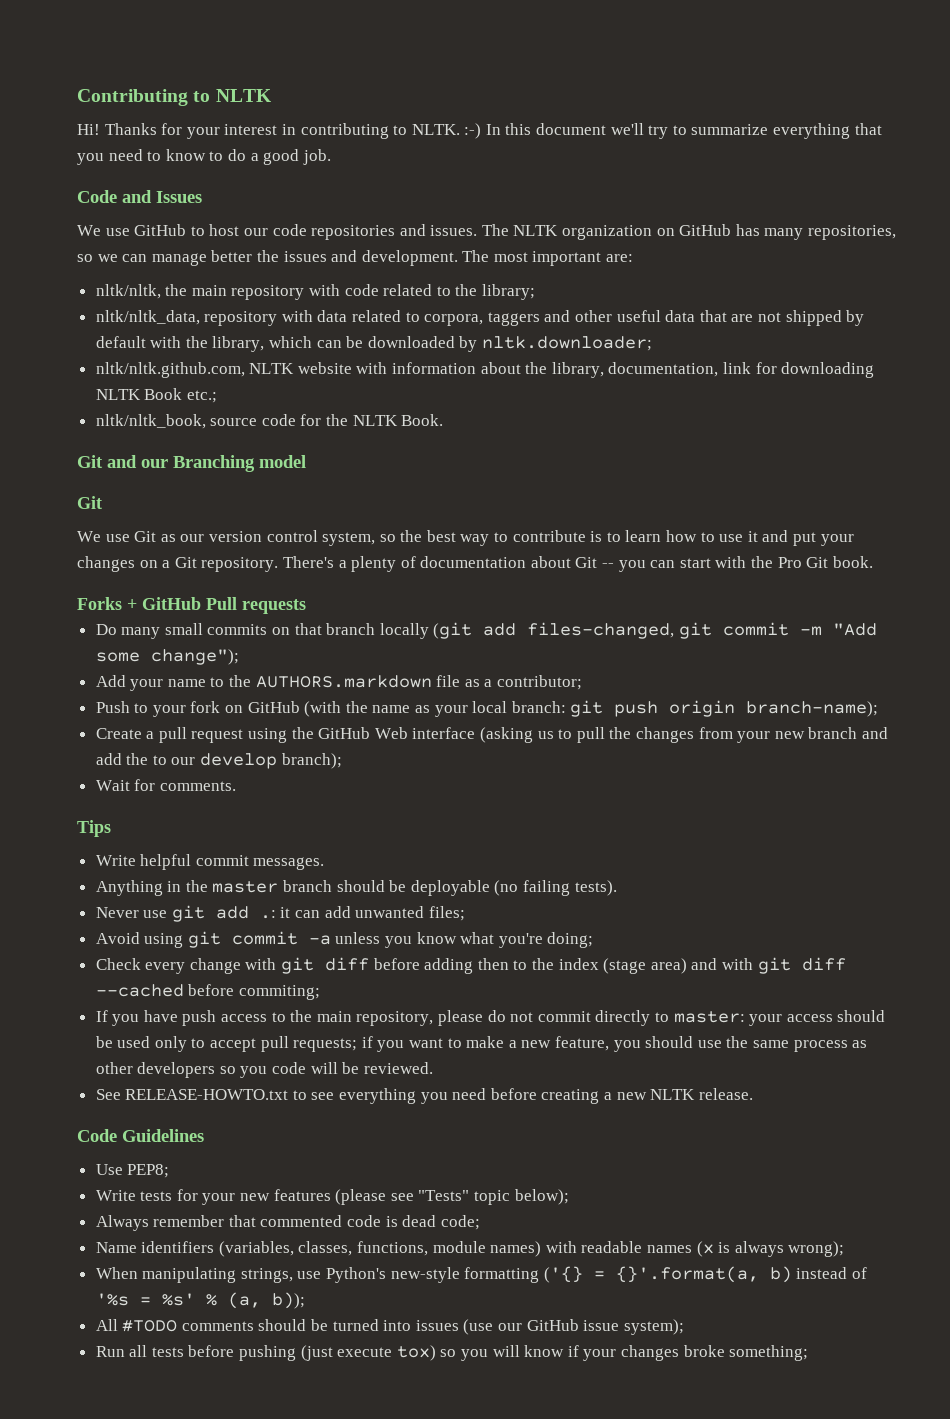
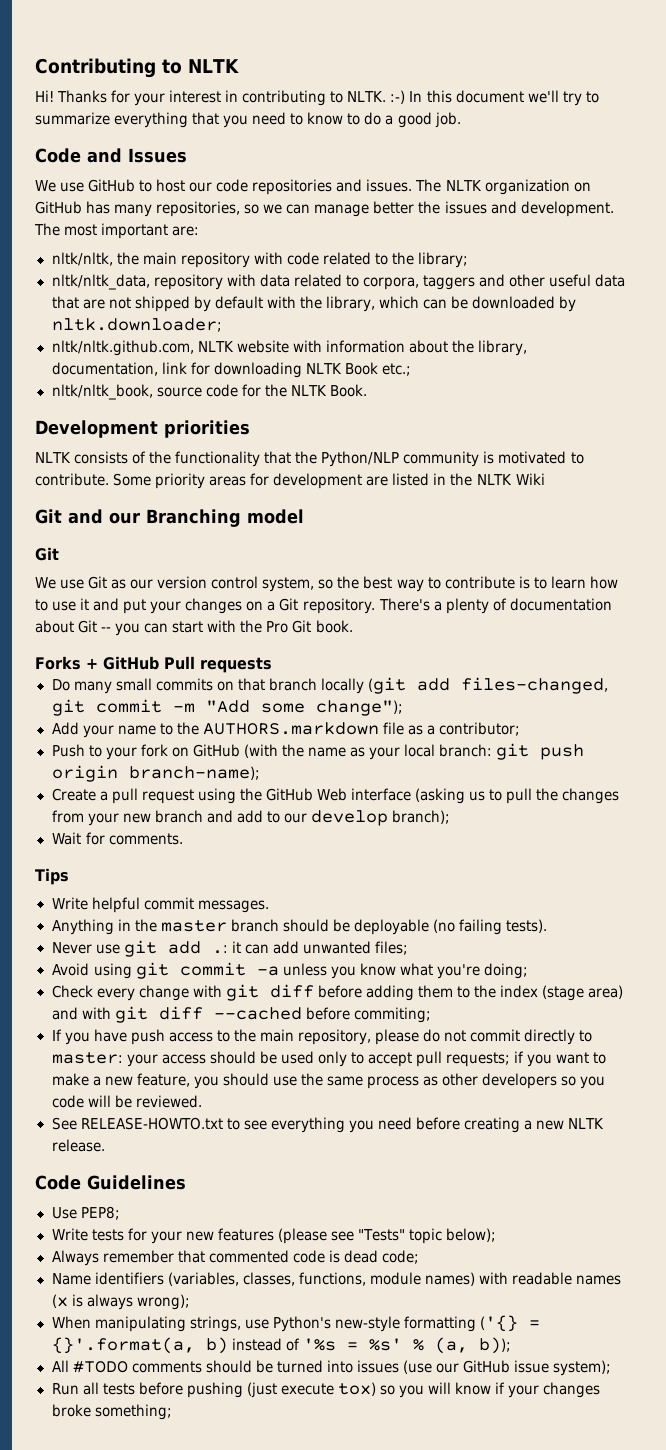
(444, 420) none -> [35,420,250,438] [35,451,584,467] [35,473,545,489] // Development priorities // NLTK consists of the functionality that the Python/NLP community is motivated to contribute. Some priority areas for development are listed in the NLTK Wiki
[126,753,149,765] the -> (263, 816) none
[477,958,509,970] then -> [417,985,453,998] them

